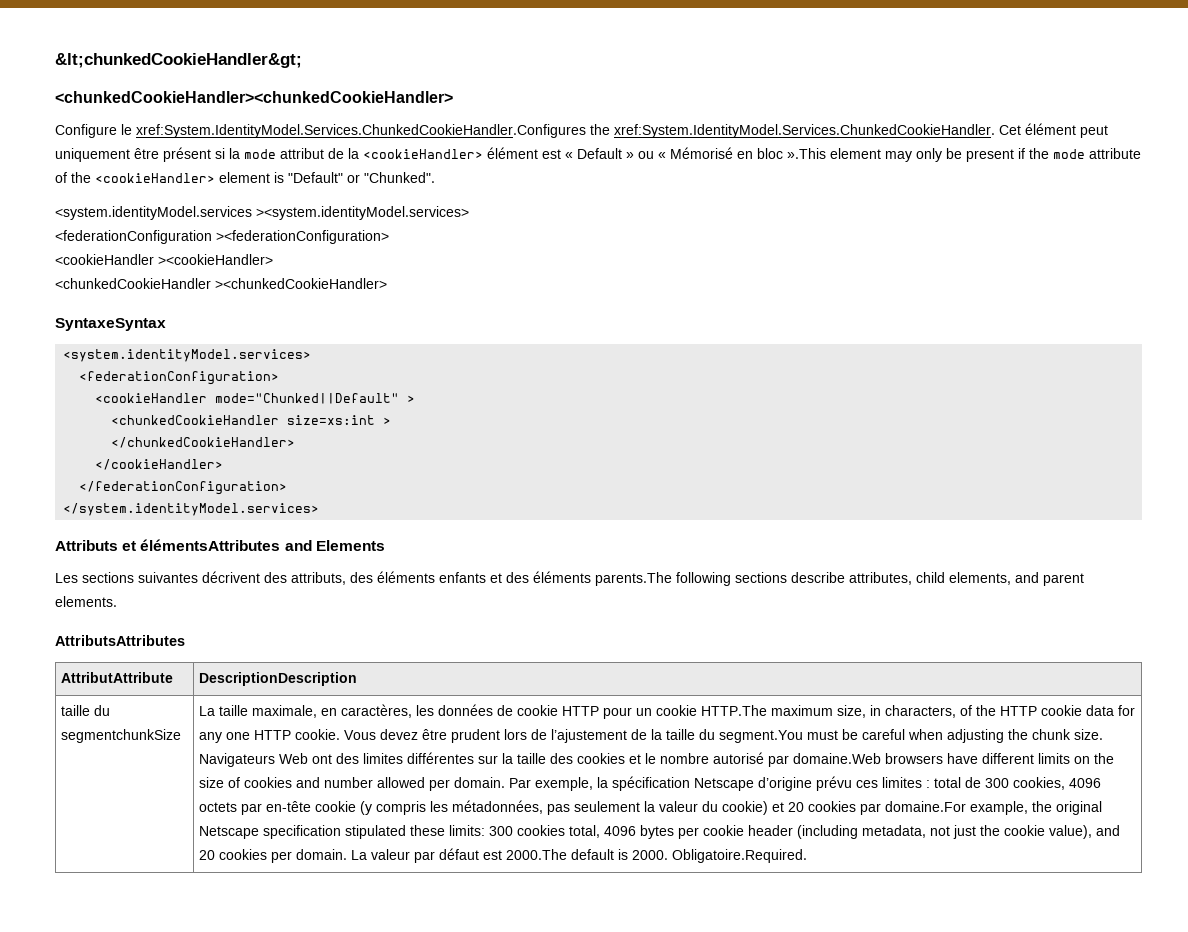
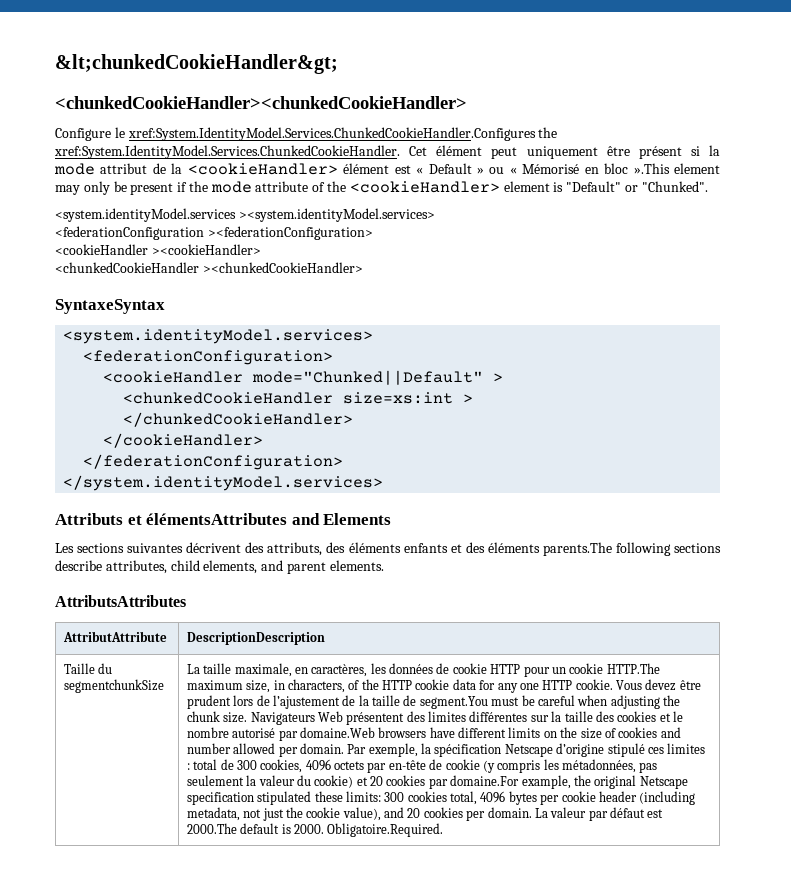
[61,705,91,716] taille -> [63,663,95,674] Taille
[699,729,716,740] du -> [403,695,417,706] de
[312,754,333,764] ont -> [346,712,405,725] présentent
[816,776,853,791] prévu -> [607,743,645,757] stipulé
(312, 806) none -> [429,759,443,770] de

